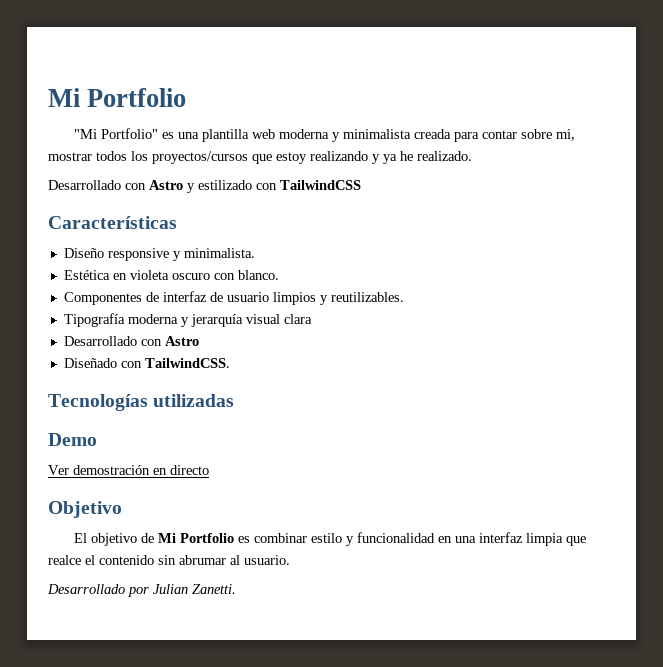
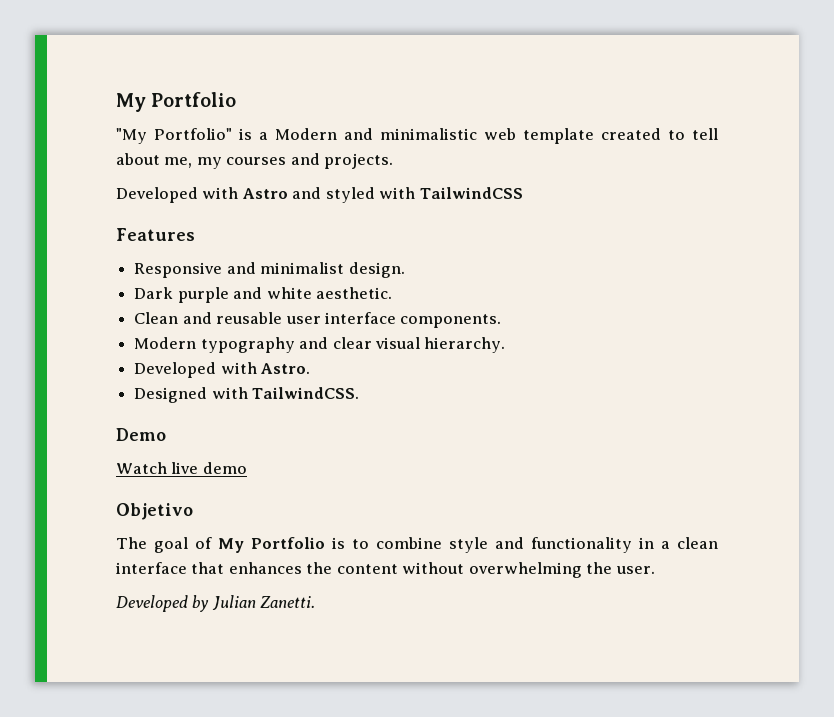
[48,88,80,107] Mi -> [116,93,146,112] My
[74,128,576,142] [48,151,472,164] [48,180,361,193] [48,216,177,229] [63,248,255,261] [63,270,279,280] [63,291,404,305] [63,313,312,327] [63,336,199,346] [63,358,142,368] "Mi Portfolio" es una plantilla web moderna y minimalista creada para contar sobre mi, mostrar todos los proyectos/cursos que estoy realizando y ya he realizado. // Desarrollado con Astro y estilizado con TailwindCSS // Características // Diseño responsive y minimalista. // Estética en violeta oscuro con blanco. // Componentes de interfaz de usuario limpios y reutilizables. // Tipografía moderna y jerarquía visual clara // Desarrollado con Astro // Diseñado con -> [116,128,718,144] [116,153,394,169] [116,187,523,203] [116,228,195,241] [134,262,405,278] [134,287,392,303] [134,312,502,328] [134,337,506,353] [134,362,311,378] [134,387,248,403] "My Portfolio" is a Modern and minimalistic web template created to tell about me, my courses and projects. // Developed with Astro and styled with TailwindCSS // Features // Responsive and minimalist design. // Dark purple and white aesthetic. // Clean and reusable user interface components. // Modern typography and clear visual hierarchy. // Developed with Astro. // Designed with
[48,394,235,411] // Tecnologías utilizadas -> (360, 393) none
[48,465,209,475] [48,501,122,518] [74,532,587,546] [48,555,290,565] [47,584,149,597] Ver demostración en directo // Objetivo // El objetivo de Mi Portfolio es combinar estilo y funcionalidad en una interfaz limpia que realce el contenido sin abrumar al usuario. // Desarrollado por -> [116,462,247,474] [116,503,193,520] [116,537,718,553] [116,562,655,578] [116,595,210,612] Watch live demo // Objetivo // The goal of My Portfolio is to combine style and functionality in a clean interface that enhances the content without overwhelming the user. // Developed by

